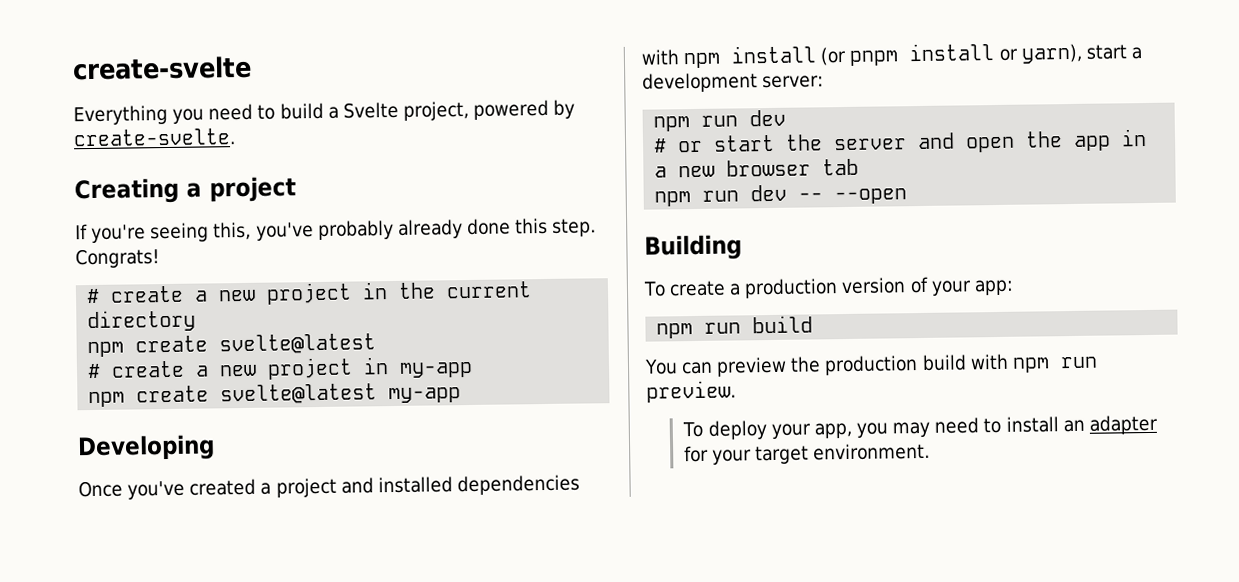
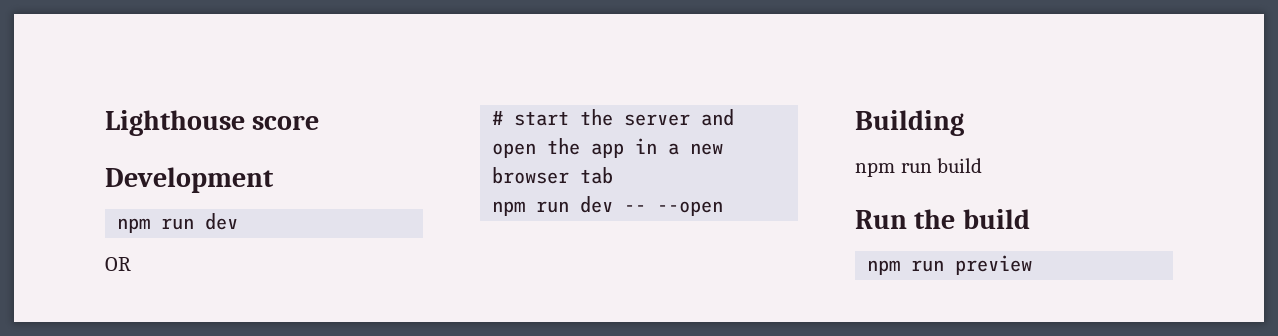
[72,55,252,81] [73,99,576,126] [73,128,236,147] [74,176,296,205] [75,217,597,244] [75,248,160,269] [86,281,533,305] [87,309,197,333] [87,333,377,358] [87,357,474,380] [88,383,462,408] [77,434,215,462] [78,474,580,500] [641,43,1142,69] [642,72,825,93] [653,109,787,132] [653,138,704,153] create-svelte // Everything you need to build a Svelte project, powered by create-svelte. // Creating a project // If you're seeing this, you've probably already done this step. Congrats! // # create a new project in the current directory // npm create svelte@latest // # create a new project in my-app // npm create svelte@latest my-app // Developing // Once you've created a project and installed dependencies with npm install (or pnpm install or yarn), start a development server: // npm run dev // # or -> [105,110,320,136] [105,167,274,193] [117,213,239,233] [105,257,131,271] [492,111,504,125] Lighthouse score // Development // npm run dev // OR // #
[643,276,1014,299] [656,315,814,339] [644,353,1098,377] [646,380,736,403] [681,414,1158,440] [683,442,930,465] To create a production version of your app: // npm run build // You can preview the production build with npm run preview. // To deploy your app, you may need to install an adapter for your target environment. -> [855,158,983,177] [855,209,1030,229] [867,255,1033,275] npm run build // Run the build // npm run preview

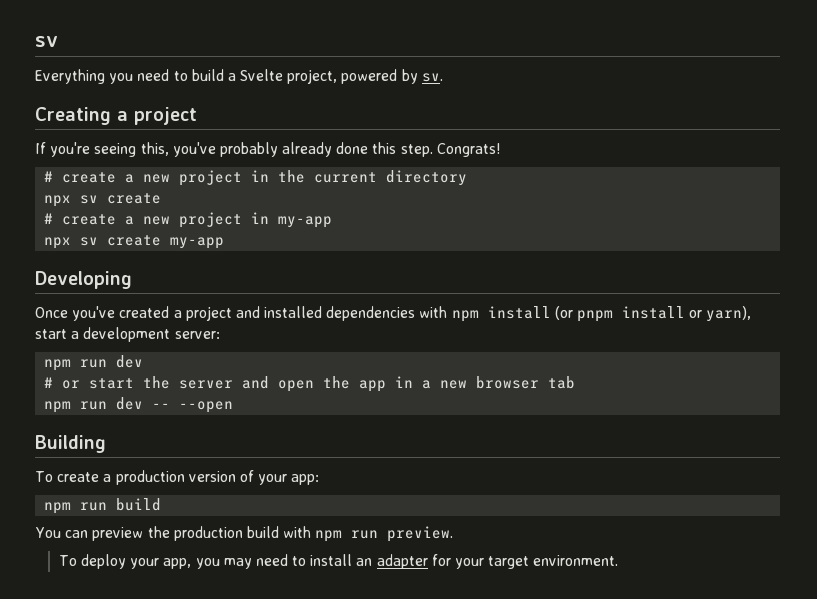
[105,110,320,136] [105,167,274,193] [117,213,239,233] [105,257,131,271] [492,111,504,125] Lighthouse score // Development // npm run dev // OR // # -> [35,36,58,47] [35,69,443,84] [35,107,197,125] [35,142,500,157] [44,170,468,186] [44,193,162,207] [44,212,333,228] [44,235,225,249] [35,271,132,289] [35,306,752,322] [35,327,220,342] [44,355,144,371] [44,377,81,389] sv // Everything you need to build a Svelte project, powered by sv. // Creating a project // If you're seeing this, you've probably already done this step. Congrats! // # create a new project in the current directory // npx sv create // # create a new project in my-app // npx sv create my-app // Developing // Once you've created a project and installed dependencies with npm install (or pnpm install or yarn), start a development server: // npm run dev // # or
[855,158,983,177] [855,209,1030,229] [867,255,1033,275] npm run build // Run the build // npm run preview -> [35,470,320,485] [44,498,162,514] [35,526,454,542] [58,554,619,569] To create a production version of your app: // npm run build // You can preview the production build with npm run preview. // To deploy your app, you may need to install an adapter for your target environment.

